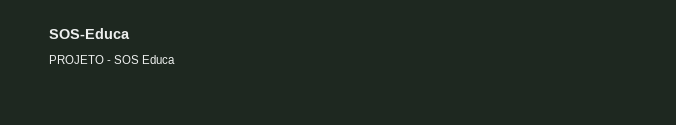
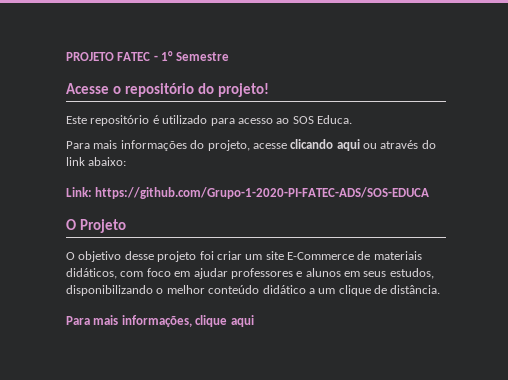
[49,28,130,39] [49,55,176,64] SOS-Educa // PROJETO - SOS Educa -> [66,51,229,61] [66,83,269,97] [66,115,352,126] [66,139,436,151] [66,157,127,166] [66,187,430,199] [66,219,126,233] [66,251,422,262] [66,268,434,279] [66,285,441,296] [66,315,254,327] PROJETO FATEC - 1° Semestre // Acesse o repositório do projeto! // Este repositório é utilizado para acesso ao SOS Educa. // Para mais informações do projeto, acesse clicando aqui ou através do link abaixo: // Link: https://github.com/Grupo-1-2020-PI-FATEC-ADS/SOS-EDUCA // O Projeto // O objetivo desse projeto foi criar um site E-Commerce de materiais didáticos, com foco em ajudar professores e alunos em seus estudos, disponibilizando o melhor conteúdo didático a um clique de distância. // Para mais informações, clique aqui

